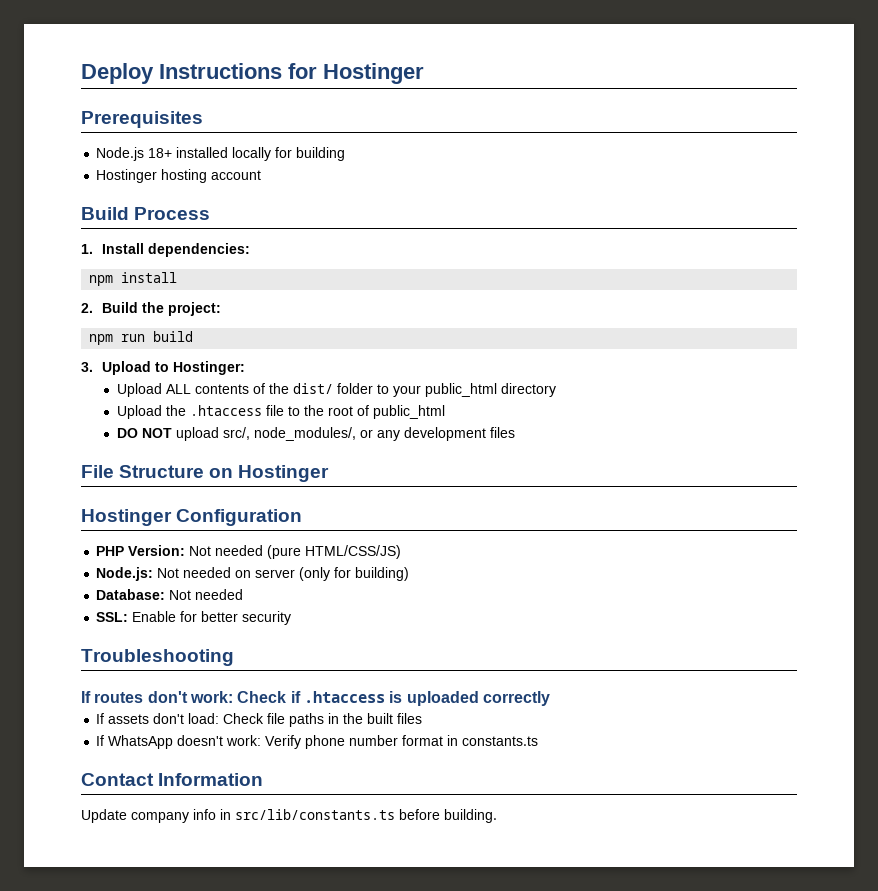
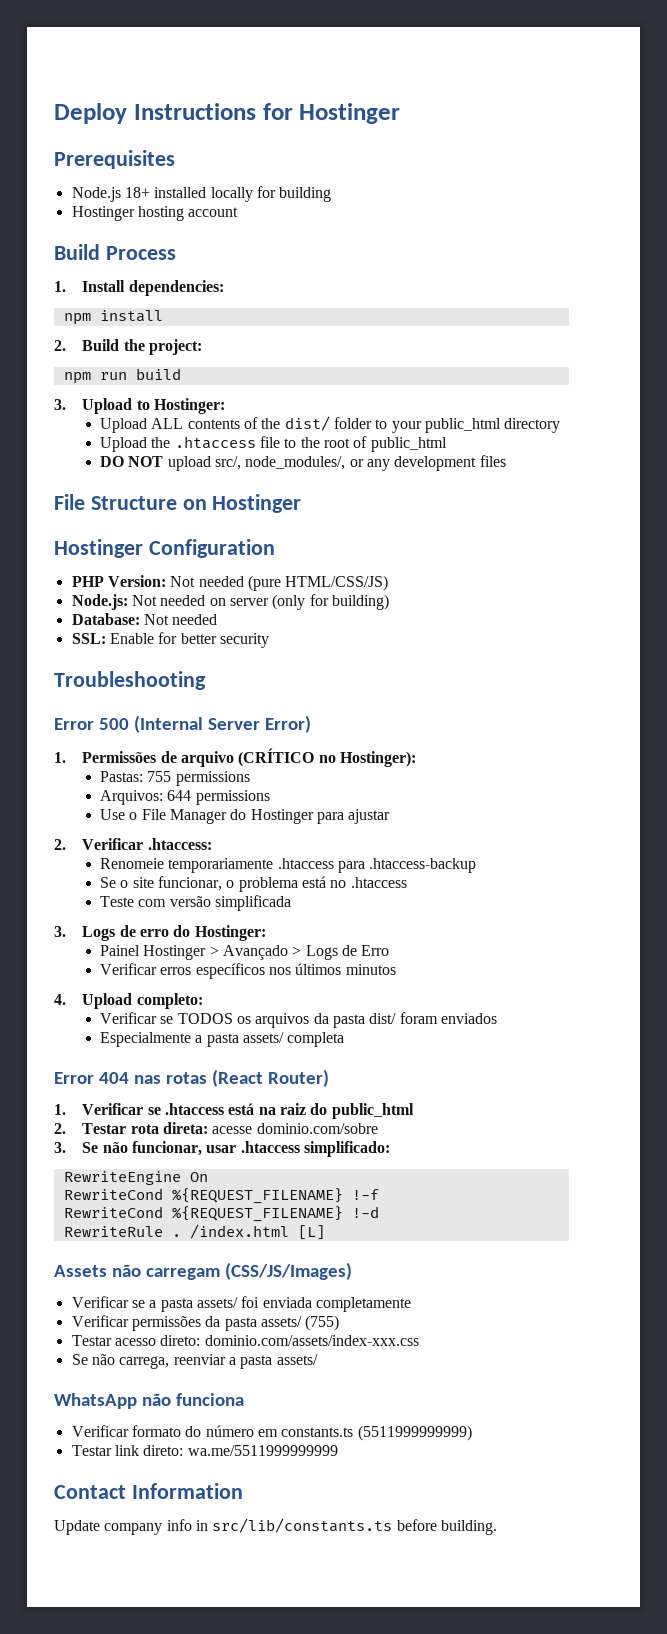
[81,691,550,706] [96,713,423,727] [96,735,539,749] If routes don't work: Check if .htaccess is uploaded correctly // If assets don't load: Check file paths in the built files // If WhatsApp doesn't work: Verify phone number format in constants.ts -> [54,715,311,733] [54,748,417,767] [100,771,250,786] [100,790,270,805] [100,809,391,824] [54,838,212,850] [100,858,477,873] [100,876,407,892] [100,895,292,911] [54,925,266,941] [100,945,390,960] [100,963,396,979] [54,993,203,1009] [100,1012,497,1028] [100,1032,345,1047] [54,1069,329,1087] [54,1103,414,1119] [54,1122,378,1134] [54,1141,391,1157] [63,1171,208,1185] [63,1188,379,1204] [63,1206,379,1222] [63,1224,325,1240] [54,1262,352,1280] [71,1296,411,1312] [71,1315,340,1331] [71,1335,419,1346] [71,1354,318,1369] [54,1393,244,1409] [71,1425,472,1441] [71,1445,338,1456] Error 500 (Internal Server Error) // 1. Permissões de arquivo (CRÍTICO no Hostinger): // Pastas: 755 permissions // Arquivos: 644 permissions // Use o File Manager do Hostinger para ajustar // 2. Verificar .htaccess: // Renomeie temporariamente .htaccess para .htaccess-backup // Se o site funcionar, o problema está no .htaccess // Teste com versão simplificada // 3. Logs de erro do Hostinger: // Painel Hostinger > Avançado > Logs de Erro // Verificar erros específicos nos últimos minutos // 4. Upload completo: // Verificar se TODOS os arquivos da pasta dist/ foram enviados // Especialmente a pasta assets/ completa // Error 404 nas rotas (React Router) // 1. Verificar se .htaccess está na raiz do public_html // 2. Testar rota direta: acesse dominio.com/sobre // 3. Se não funcionar, usar .htaccess simplificado: // RewriteEngine On // RewriteCond %{REQUEST_FILENAME} !-f // RewriteCond %{REQUEST_FILENAME} !-d // RewriteRule . /index.html [L] // Assets não carregam (CSS/JS/Images) // Verificar se a pasta assets/ foi enviada completamente // Verificar permissões da pasta assets/ (755) // Testar acesso direto: dominio.com/assets/index-xxx.css // Se não carrega, reenviar a pasta assets/ // WhatsApp não funciona // Verificar formato do número em constants.ts (5511999999999) // Testar link direto: wa.me/5511999999999

